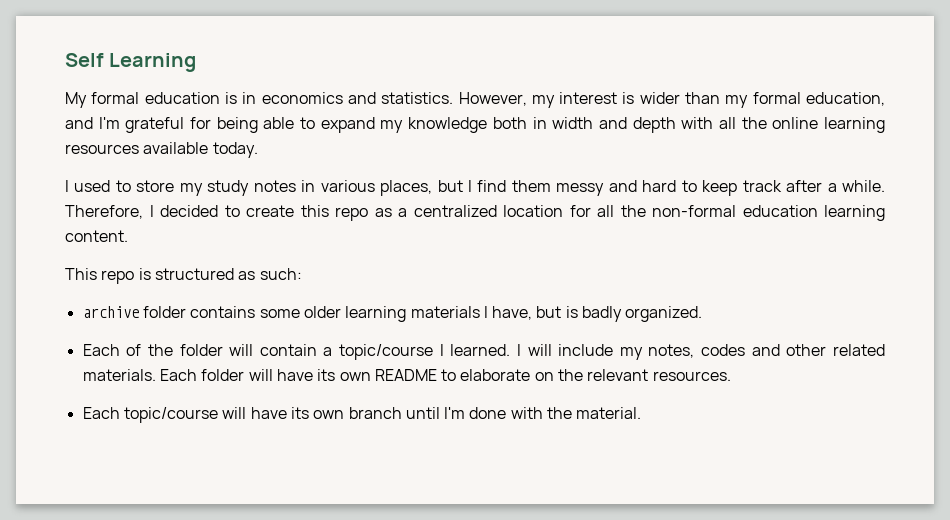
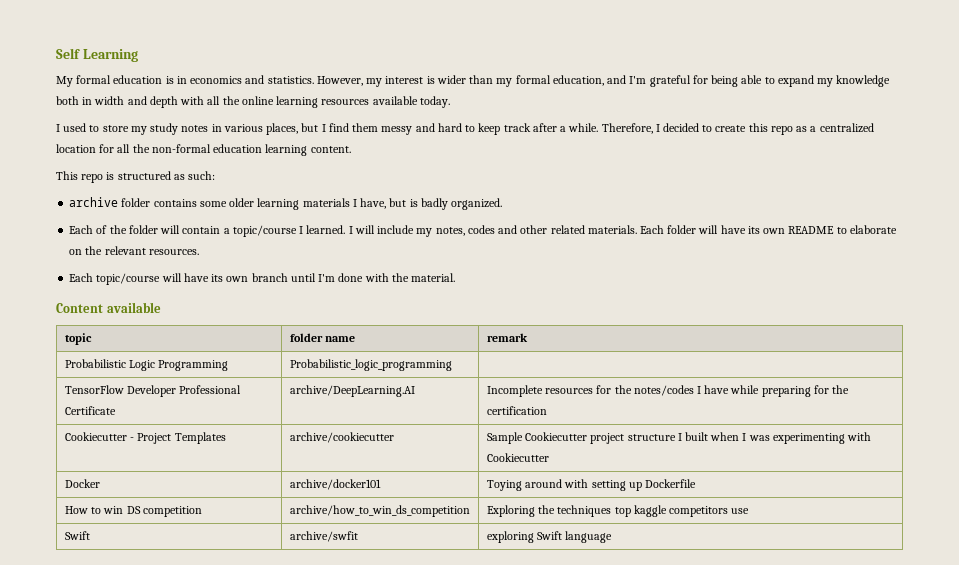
(642, 413) none -> [56,302,161,313] [64,333,92,345] [289,333,356,342] [486,333,528,342] [64,359,229,371] [289,359,452,371] [64,385,242,397] [64,406,116,415] [289,385,415,397] [486,385,850,397] [486,406,547,415] [64,432,226,444] [289,432,394,443] [486,432,872,444] [486,453,549,462] [64,479,100,488] [289,479,381,490] [486,479,696,491] [64,506,202,517] [289,505,470,517] [486,505,750,517] [64,531,90,540] [289,531,358,542] [486,531,613,543] // Content available // topic | folder name | remark // Probabilistic Logic Programming | Probabilistic_logic_programming | // TensorFlow Developer Professional Certificate | archive/DeepLearning.AI | Incomplete resources for the notes/codes I have while preparing for the certification // Cookiecutter - Project Templates | archive/cookiecutter | Sample Cookiecutter project structure I built when I was experimenting with Cookiecutter // Docker | archive/docker101 | Toying around with setting up Dockerfile // How to win DS competition | archive/how_to_win_ds_competition | Exploring the techniques top kaggle competitors use // Swift | archive/swfit | exploring Swift language

